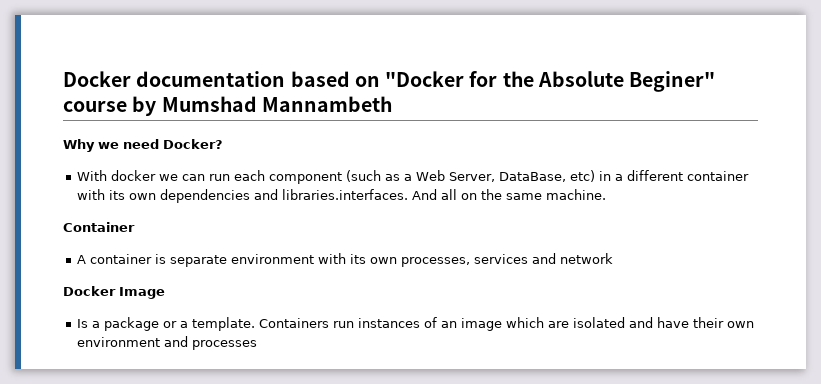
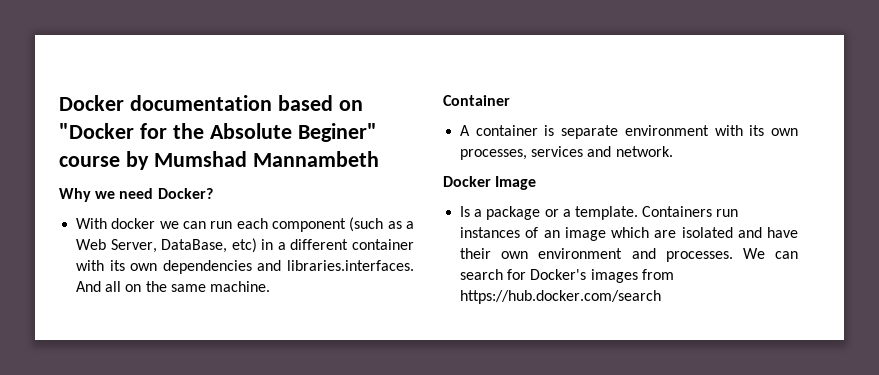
[559,253,613,264] network -> [615,146,673,157] network.
[191,340,257,350] processes -> [665,248,798,262] [460,269,674,283] [460,290,662,304] processes. We can search for Docker's images from https://hub.docker.com/search

